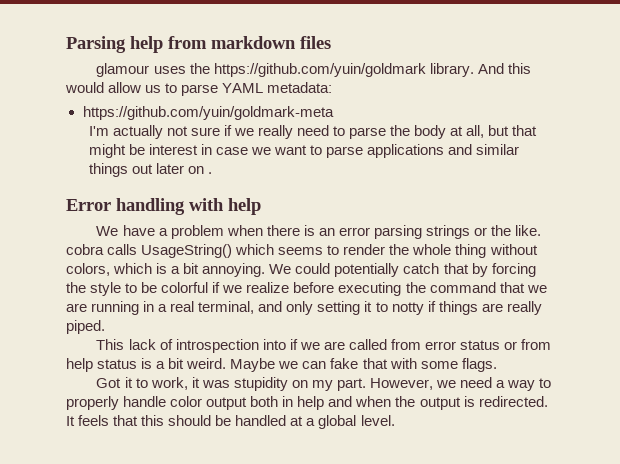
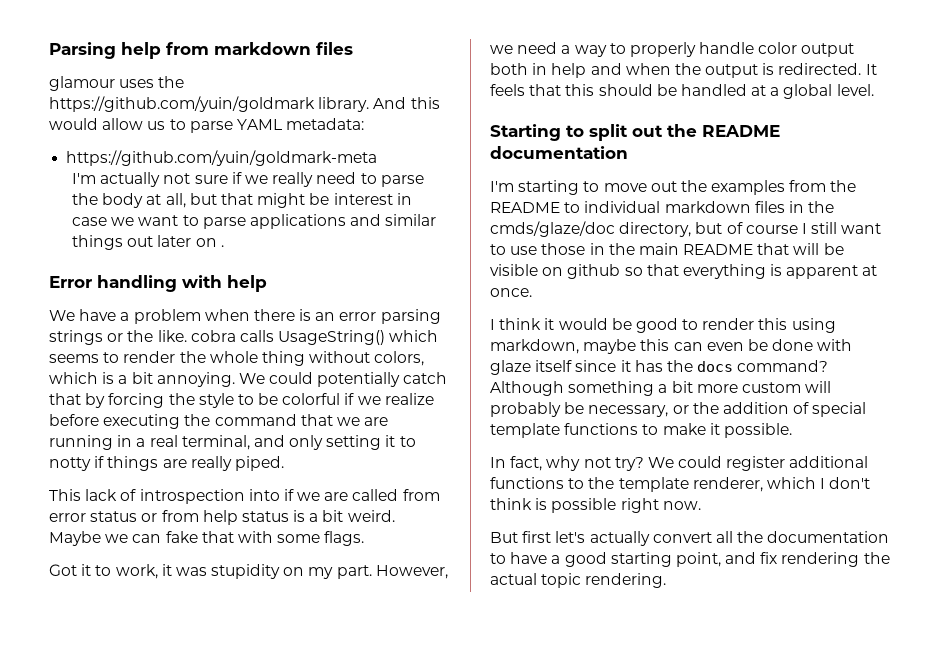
(395, 420) none -> [490,124,780,141] [490,146,628,159] [490,180,857,195] [490,201,835,213] [490,221,882,237] [490,243,844,255] [490,264,878,279] [490,288,532,297] [490,318,836,333] [490,339,853,354] [490,360,829,375] [490,381,832,396] [490,402,867,417] [490,423,792,438] [490,456,869,471] [490,477,871,492] [490,498,701,513] [490,531,890,546] [490,552,890,567] [490,573,667,588] // Starting to split out the README documentation // I'm starting to move out the examples from the README to individual markdown files in the cmds/glaze/doc directory, but of course I still want to use those in the main README that will be visible on github so that everything is apparent at once. // I think it would be good to render this using markdown, maybe this can even be done with glaze itself since it has the docs command? Although something a bit more custom will probably be necessary, or the addition of special template functions to make it possible. // In fact, why not try? We could register additional functions to the template renderer, which I don't think is possible right now. // But first let's actually convert all the documentation to have a good starting point, and fix rendering the actual topic rendering.

